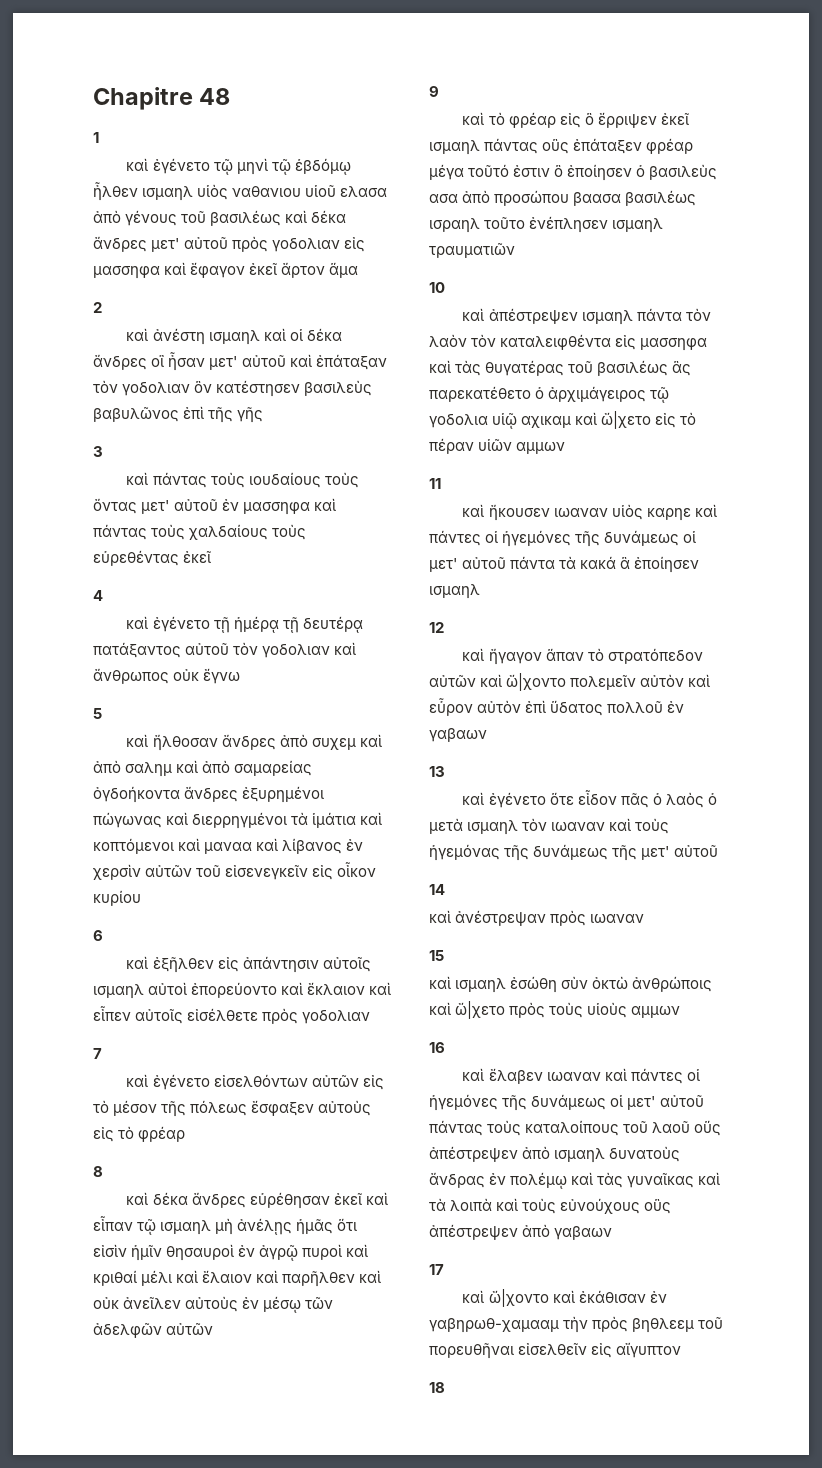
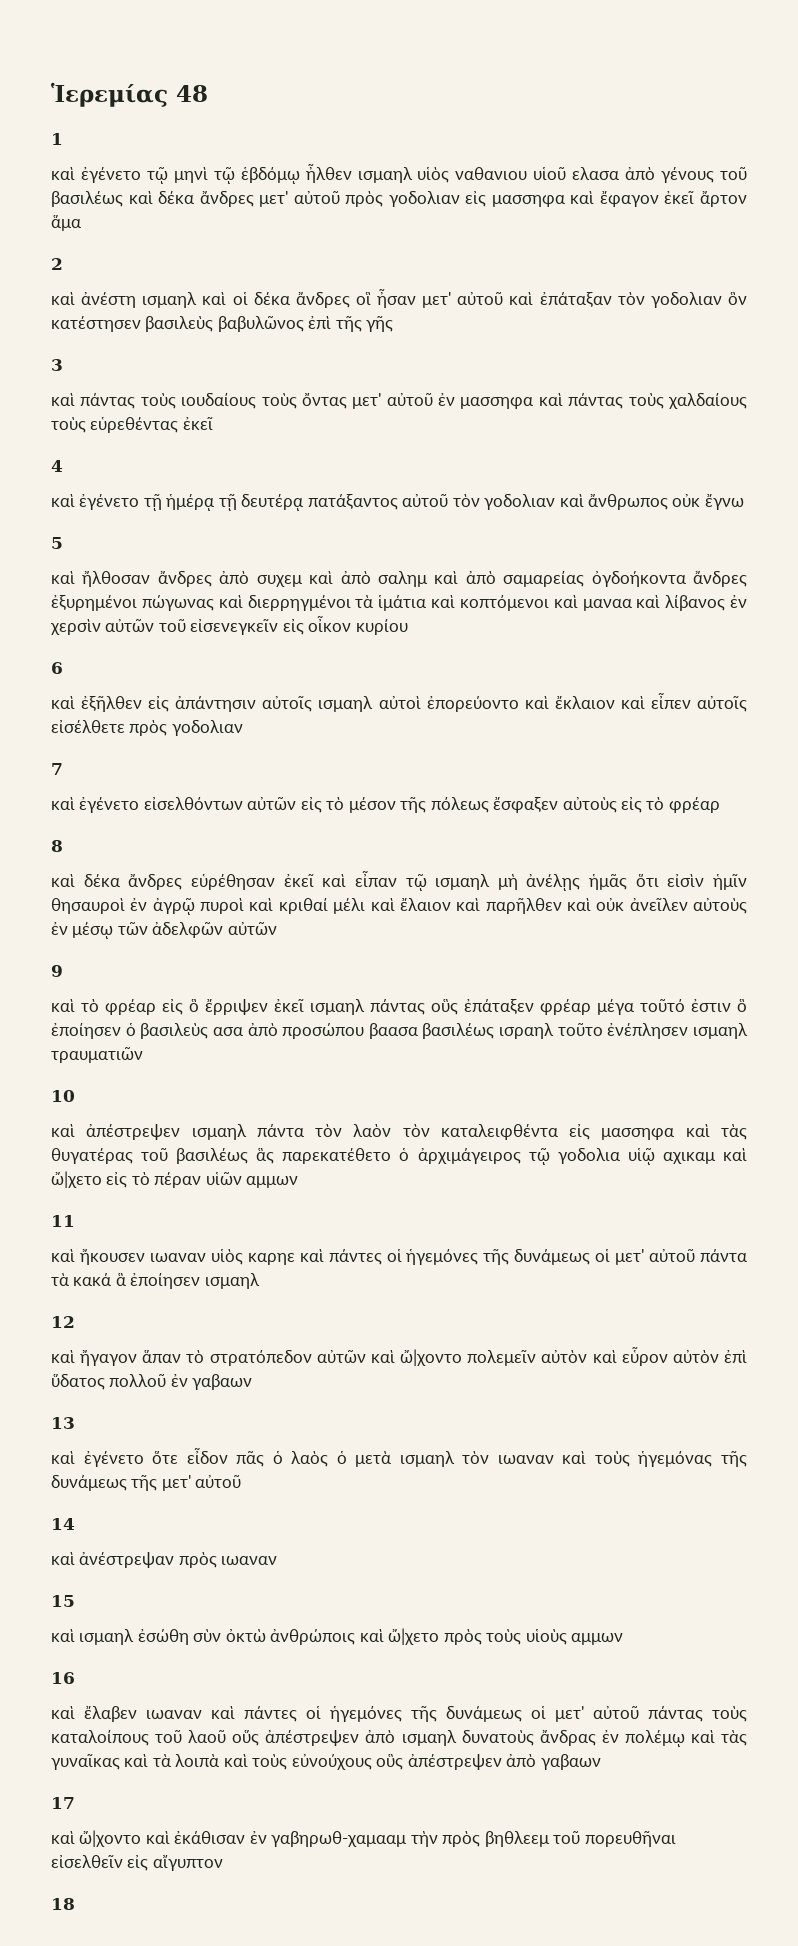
[93,87,193,110] Chapitre -> [51,82,168,107] Ἱερεμίας

